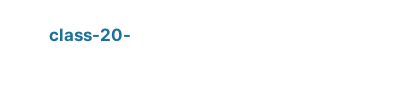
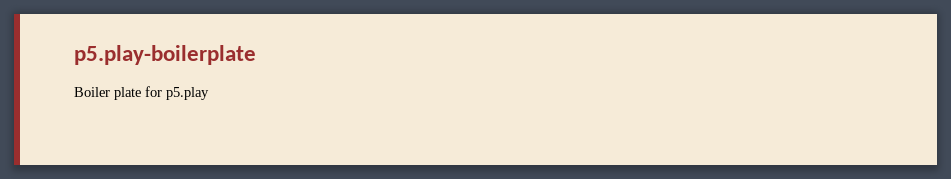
[49,28,131,42] class-20- -> [74,45,256,65] [74,86,209,100] p5.play-boilerplate // Boiler plate for p5.play

